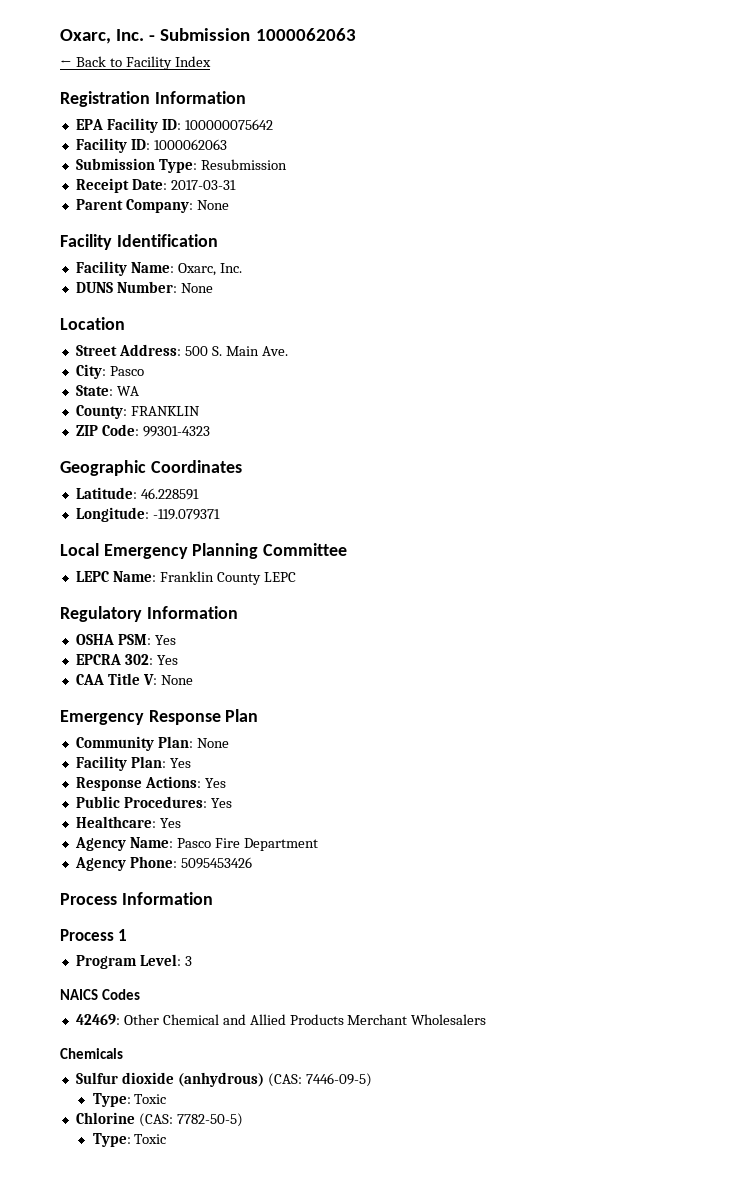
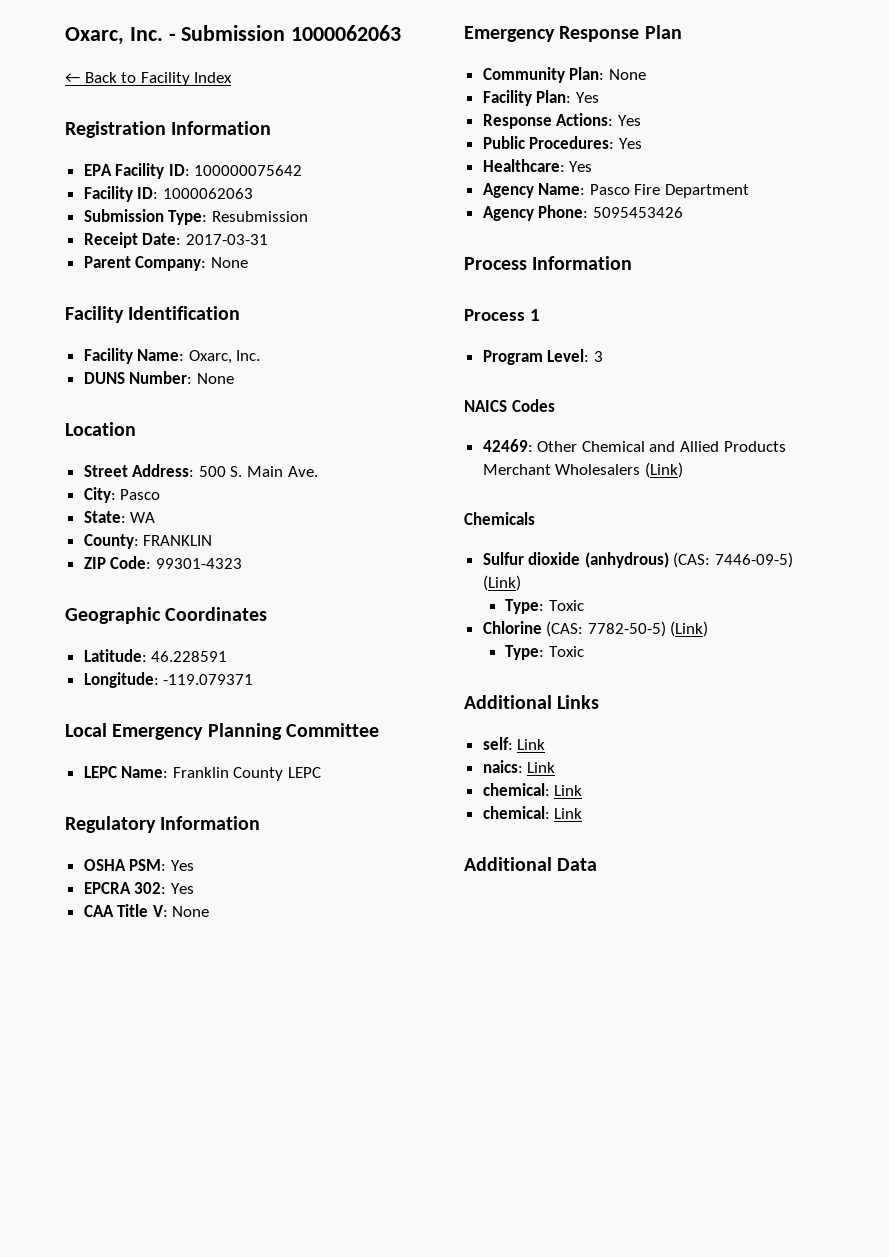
(487, 1019) none -> [644,462,683,478] (Link)
(372, 1080) none -> [482,575,521,591] (Link)
[92,1133,167,1147] // Type: Toxic -> [670,621,709,637] [505,645,584,660] [464,695,600,709] [482,737,546,750] [482,760,556,773] [482,783,583,796] [482,806,583,819] [464,857,598,871] (Link) // Type: Toxic // Additional Links // self: Link // naics: Link // chemical: Link // chemical: Link // Additional Data

